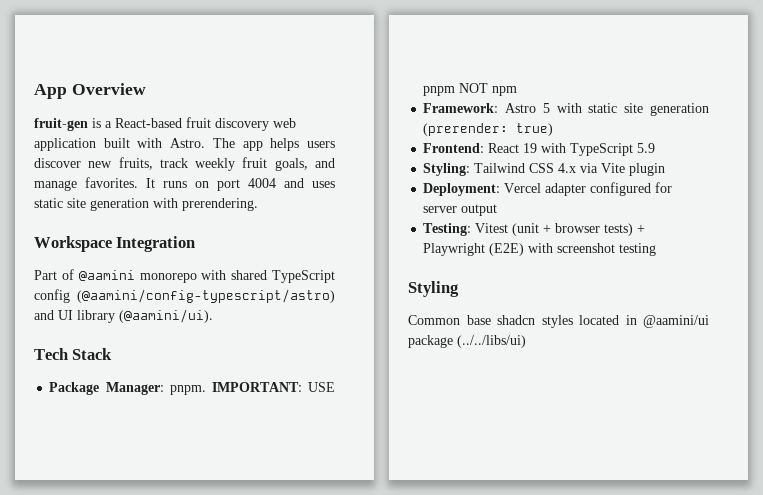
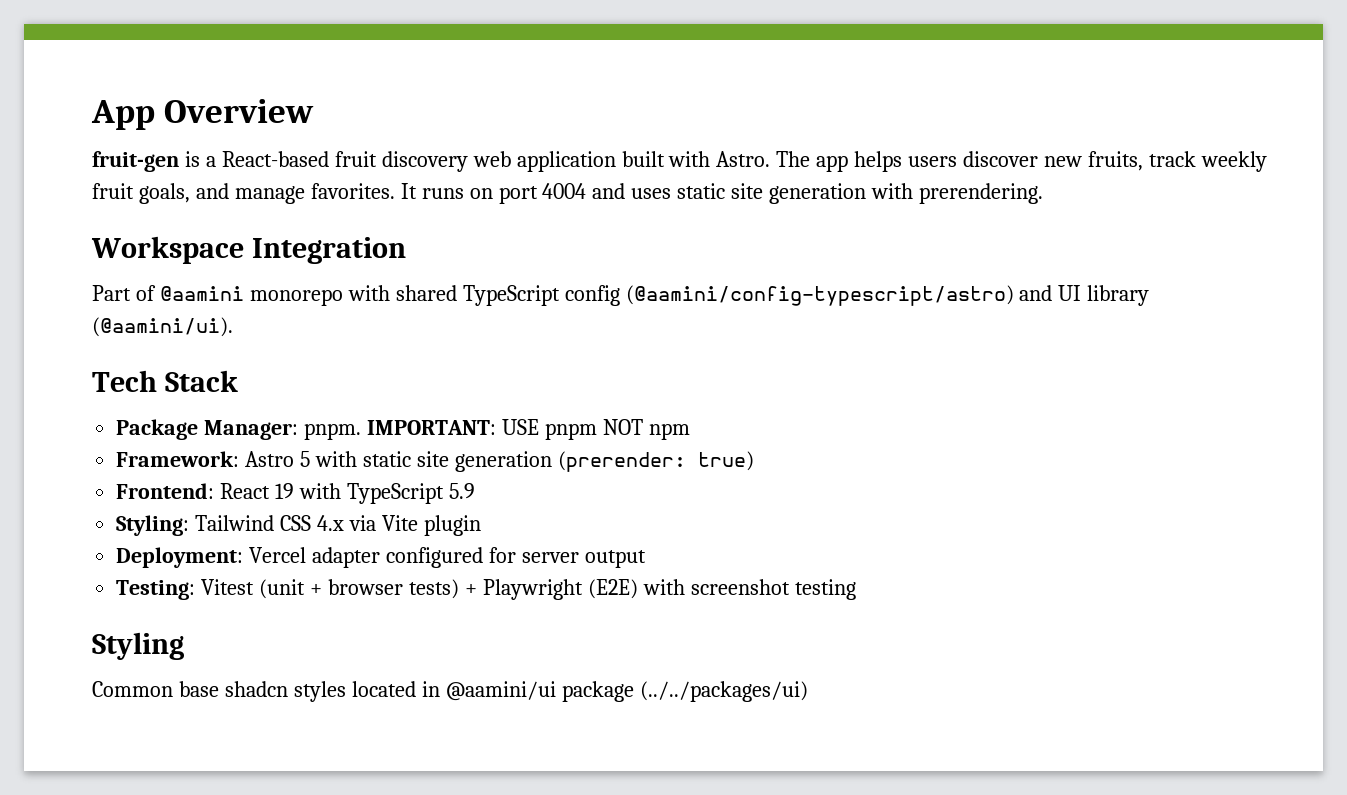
[457,335,526,348] (../../libs/ui) -> [639,681,808,702] (../../packages/ui)

